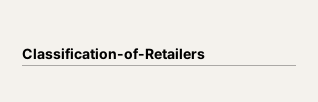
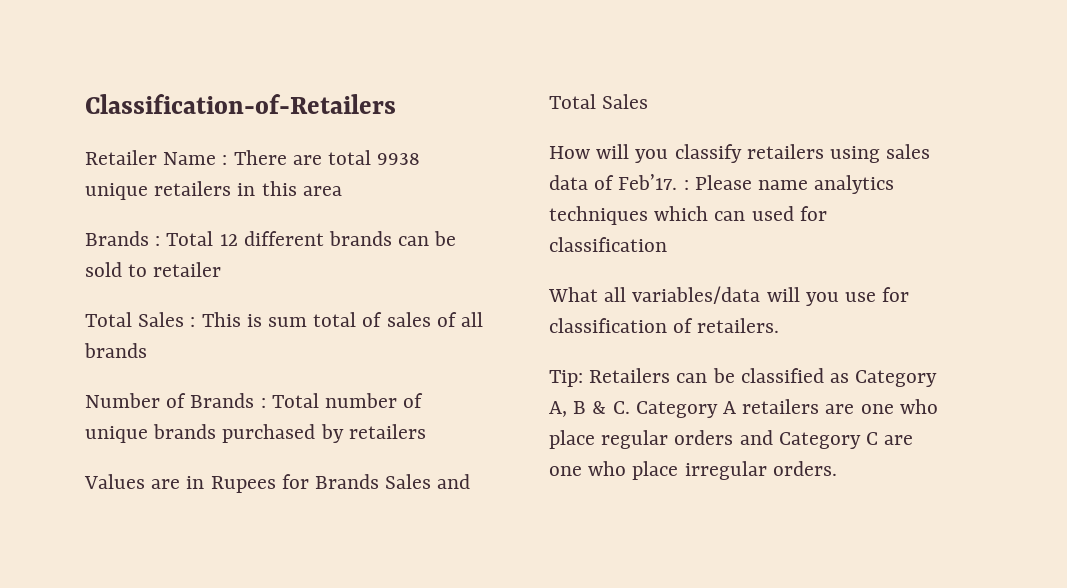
(205, 54) none -> [85,150,421,165] [85,181,342,200] [85,231,457,246] [85,262,222,277] [85,312,484,327] [84,343,147,358] [85,393,424,408] [85,424,426,443] [84,474,471,493] [549,94,649,109] [549,144,931,163] [549,174,895,194] [549,206,827,225] [549,237,667,252] [548,286,910,306] [549,318,780,333] [549,368,938,387] [549,399,938,418] [549,430,914,449] [549,461,837,480] // Retailer Name : There are total 9938 unique retailers in this area // Brands : Total 12 different brands can be sold to retailer // Total Sales : This is sum total of sales of all brands // Number of Brands : Total number of unique brands purchased by retailers // Values are in Rupees for Brands Sales and Total Sales // How will you classify retailers using sales data of Feb’17. : Please name analytics techniques which can used for classification // What all variables/data will you use for classification of retailers. // Tip: Retailers can be classified as Category A, B & C. Category A retailers are one who place regular orders and Category C are one who place irregular orders.

